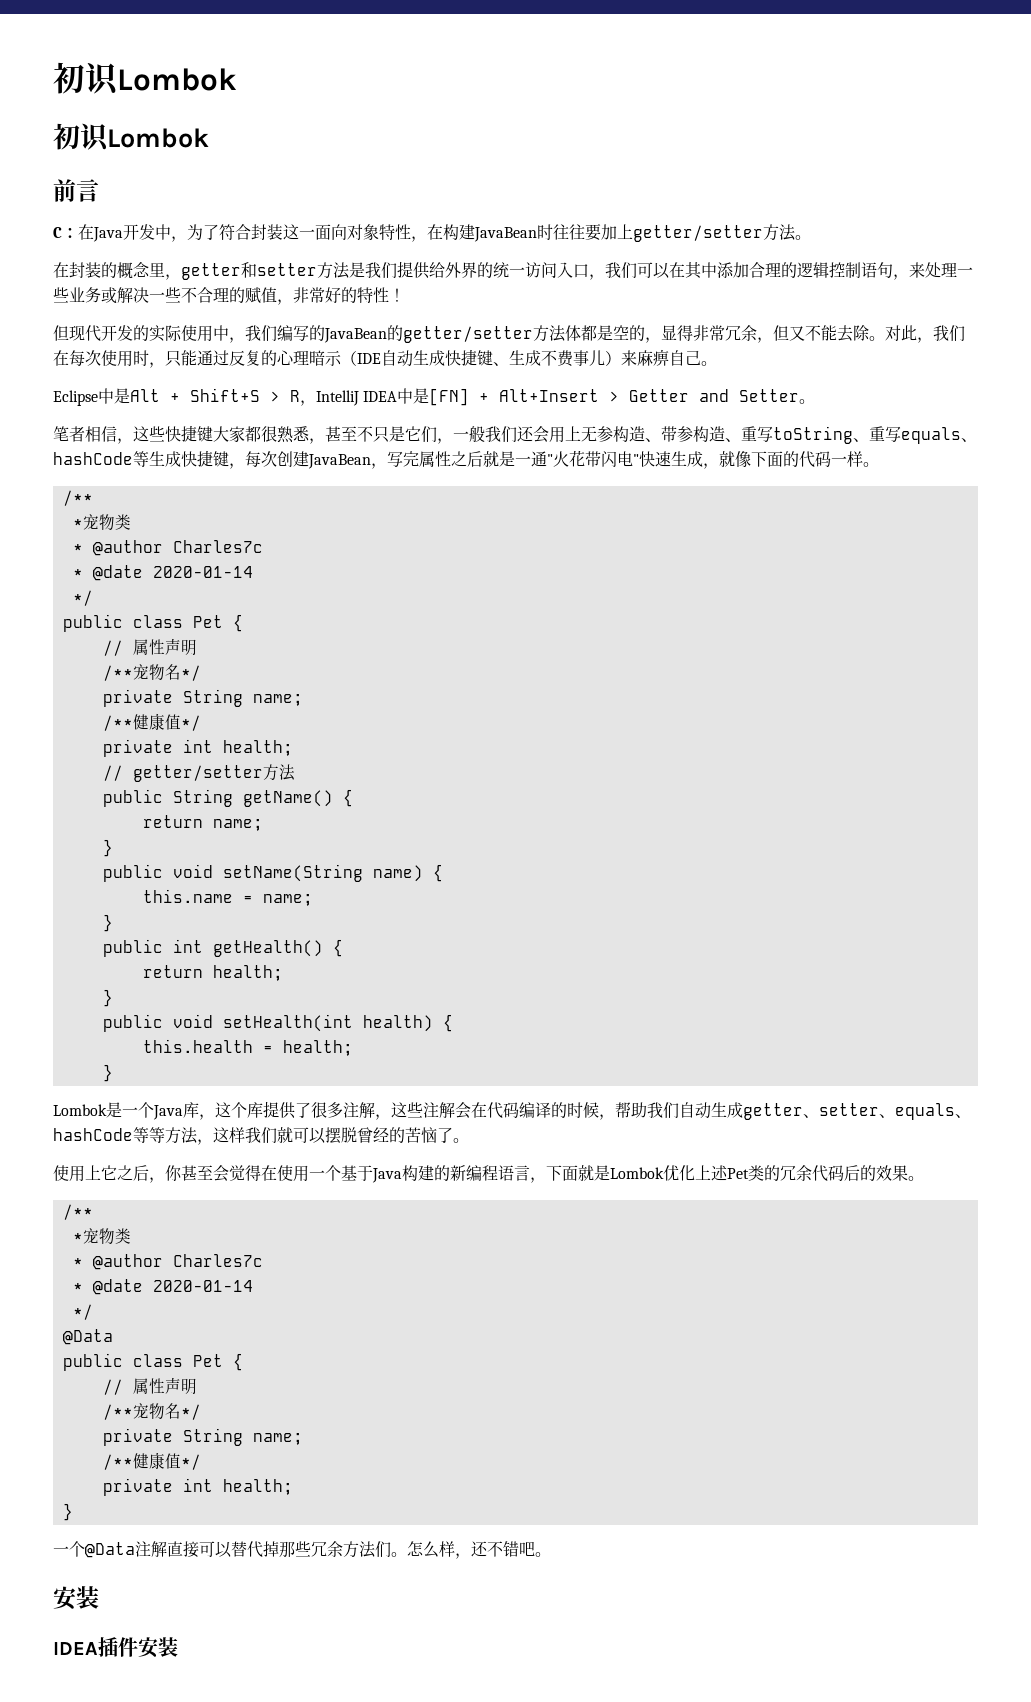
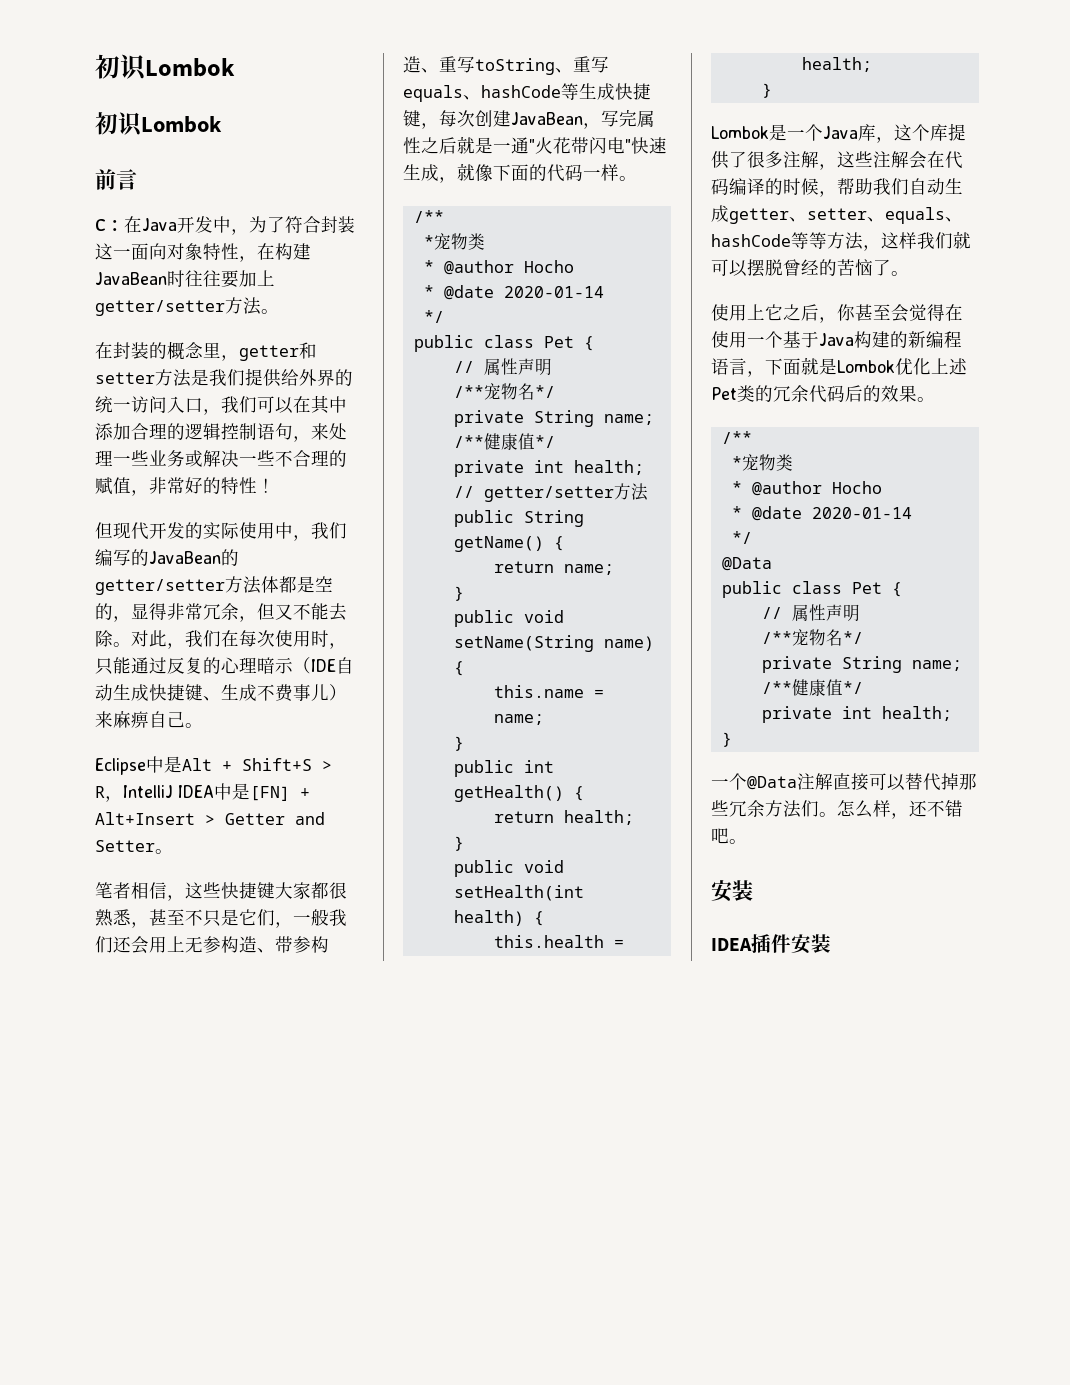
[172,540,263,553] Charles7c -> [523,260,574,273] Hocho
[172,1254,263,1267] Charles7c -> [831,481,882,494] Hocho

